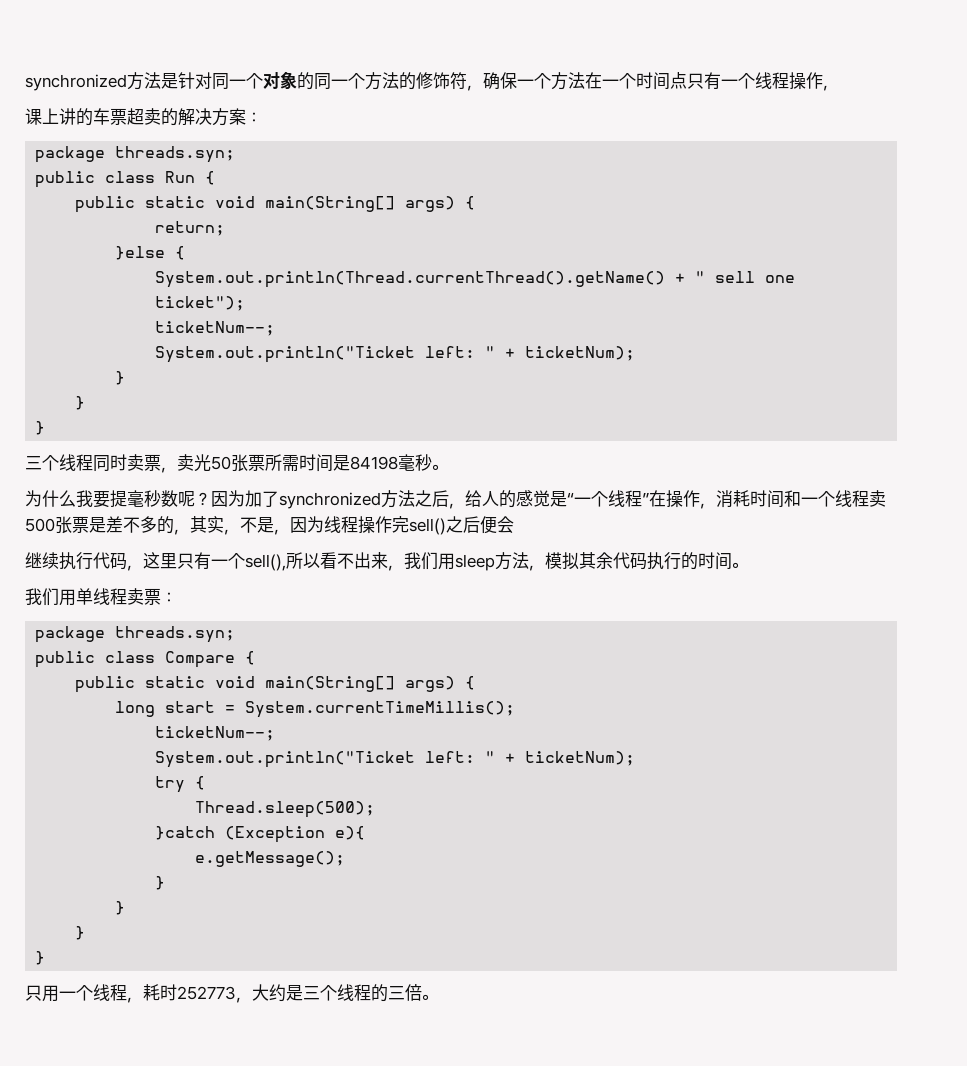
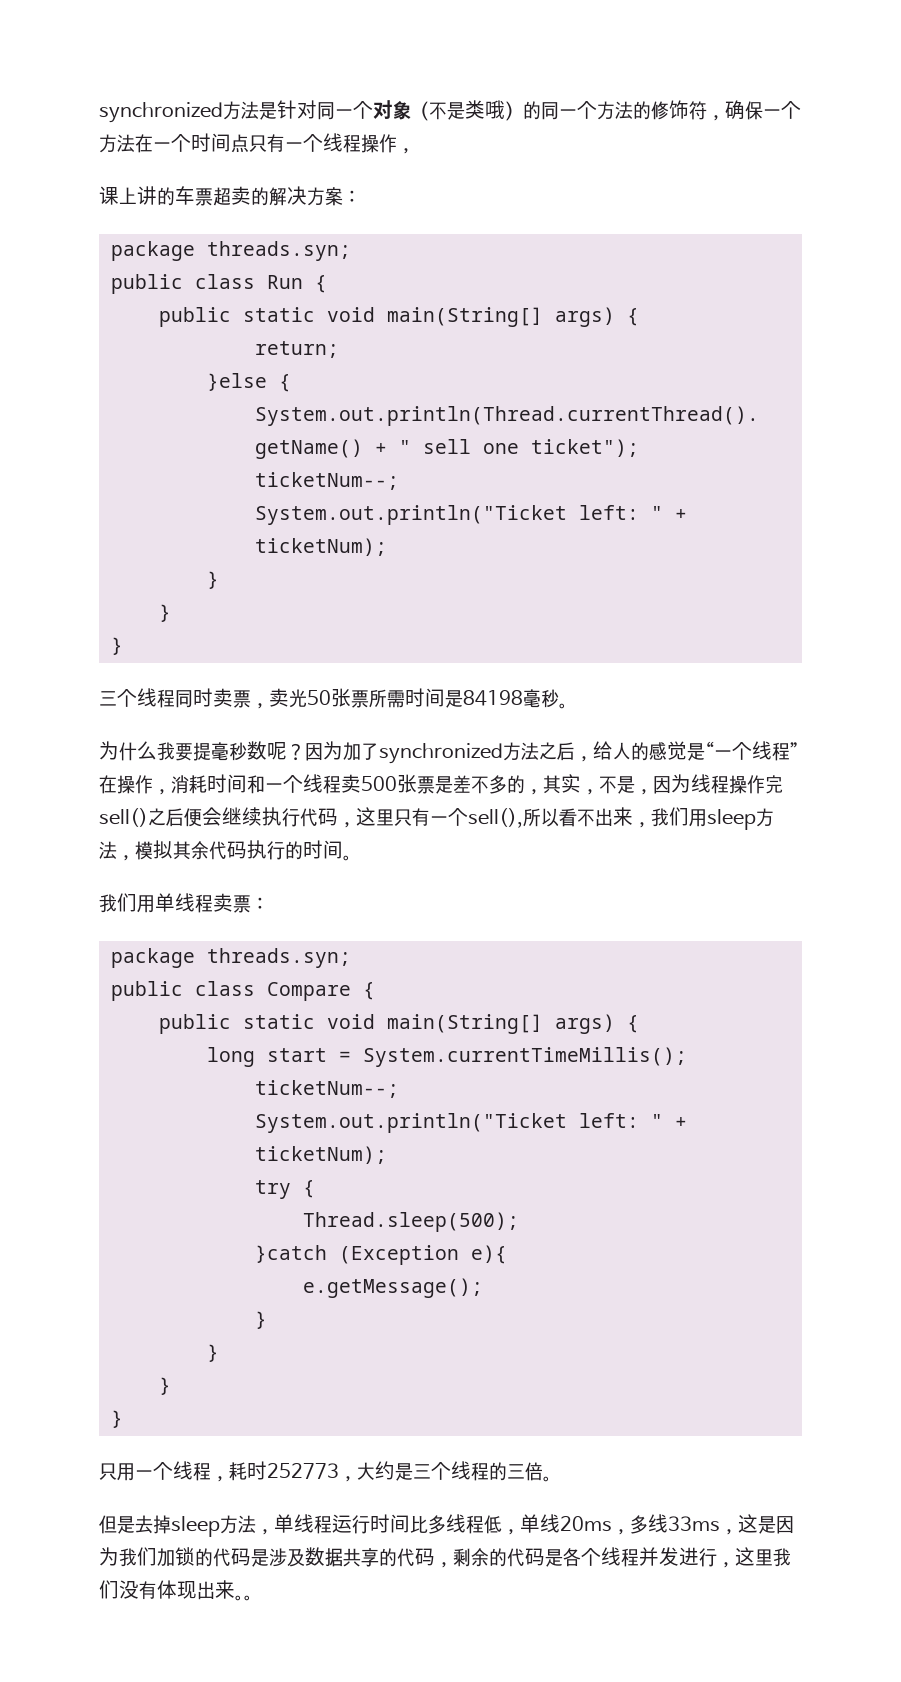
(297, 80) none -> [411,100,523,121] （不是类哦）
(514, 524) // -> (222, 816) none
(438, 997) none -> [99,1514,794,1537] [99,1547,791,1568] [99,1580,253,1601] // 但是去掉sleep方法，单线程运行时间比多线程低，单线20ms，多线33ms，这是因为我们加锁的代码是涉及数据共享的代码，剩余的代码是各个线程并发进行，这里我们没有体现出来。。

